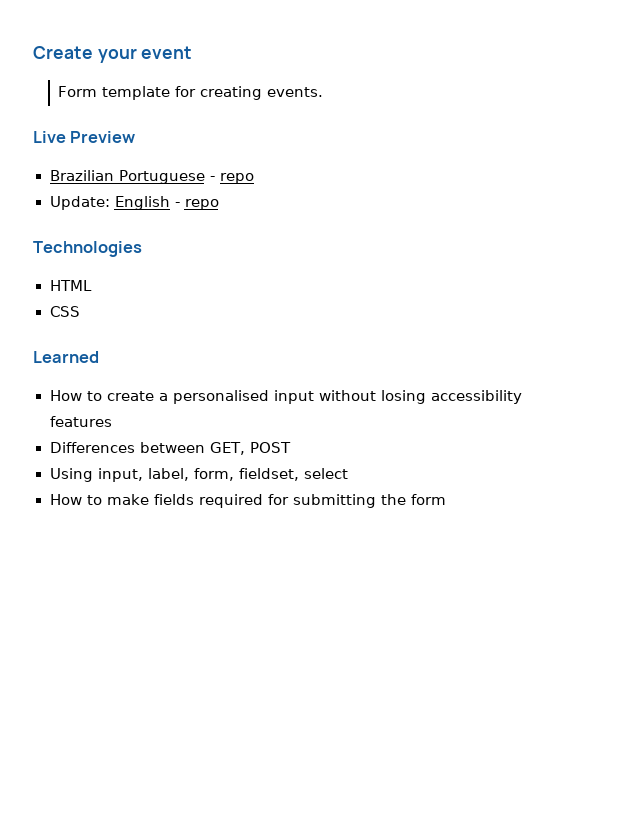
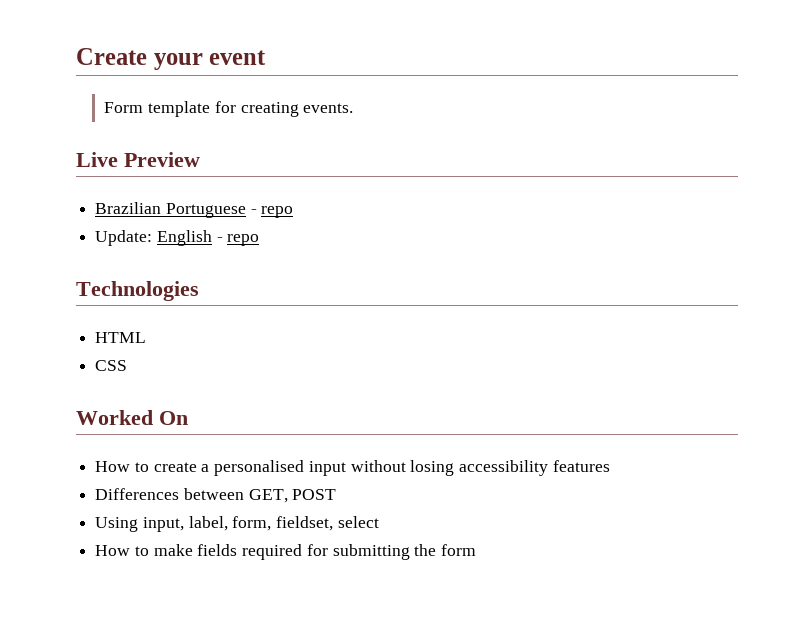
[33,351,99,363] Learned -> [76,410,188,425] Worked On

